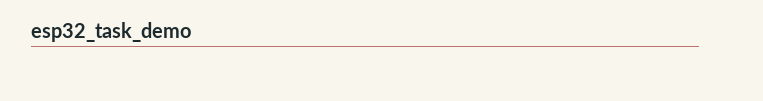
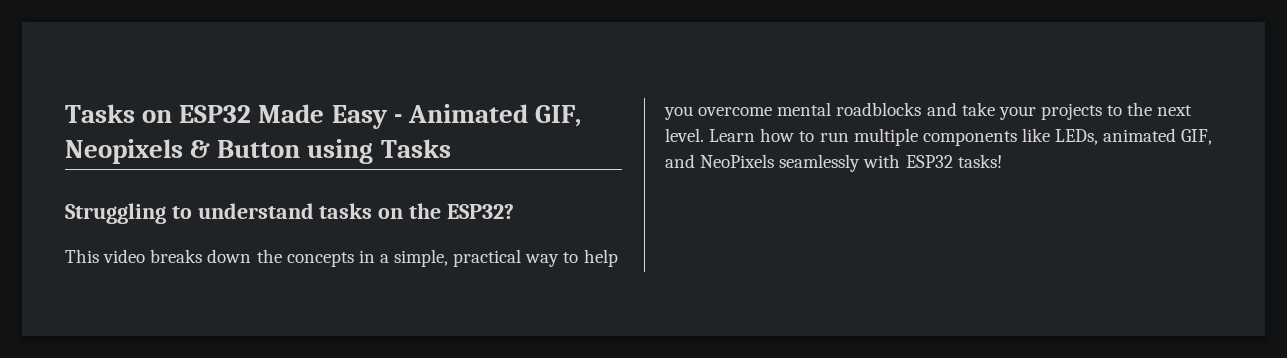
[31,22,191,42] esp32_task_demo -> [65,104,582,129] [65,139,451,164] [65,203,514,224] [65,249,618,267] [664,102,1193,120] [665,128,1213,146] [665,154,1002,172] Tasks on ESP32 Made Easy - Animated GIF, Neopixels & Button using Tasks // Struggling to understand tasks on the ESP32? // This video breaks down the concepts in a simple, practical way to help you overcome mental roadblocks and take your projects to the next level. Learn how to run multiple components like LEDs, animated GIF, and NeoPixels seamlessly with ESP32 tasks!

